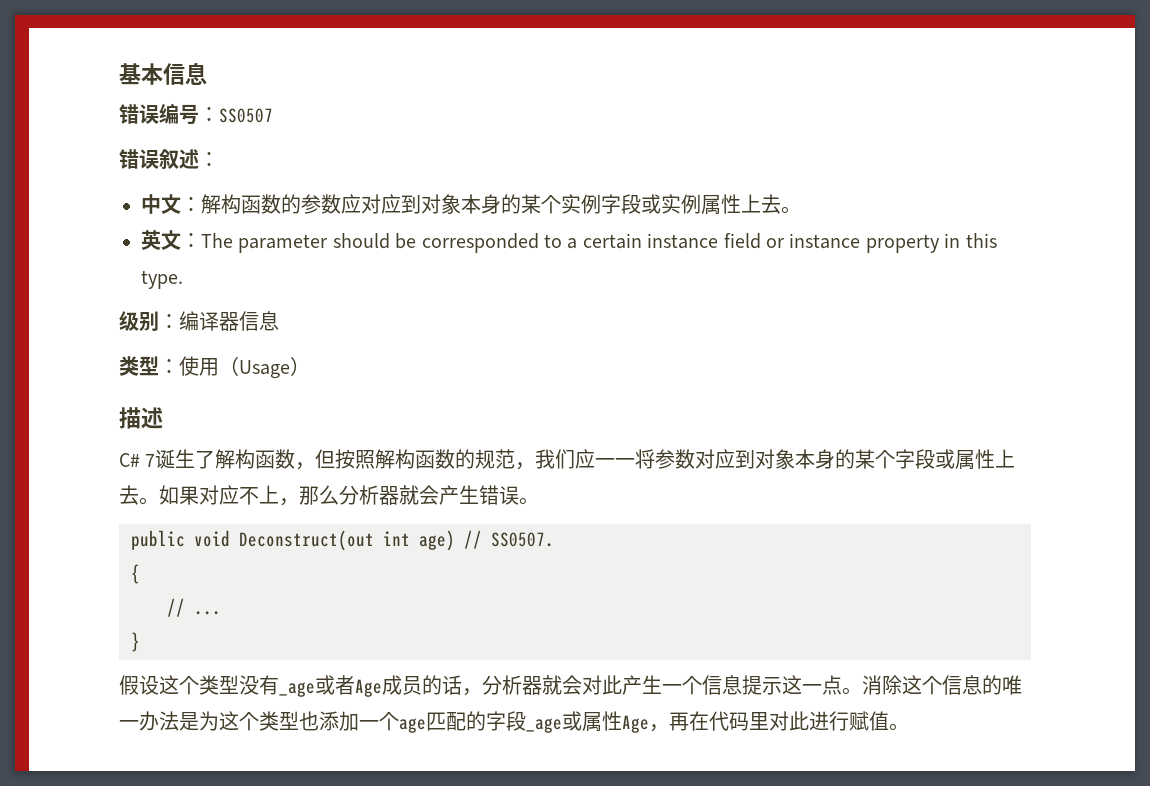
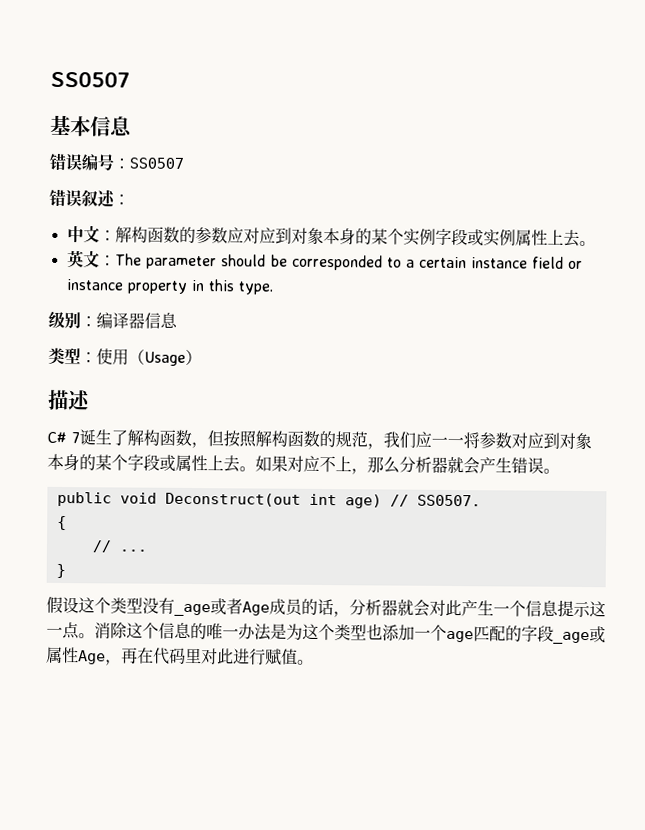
(119, 74) none -> [50,70,130,88] SS0507 //

